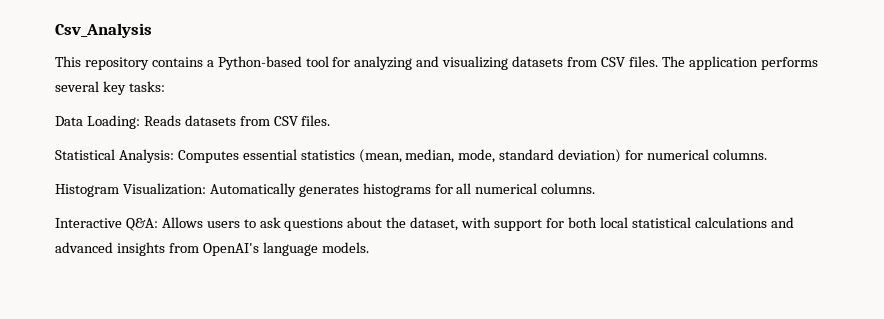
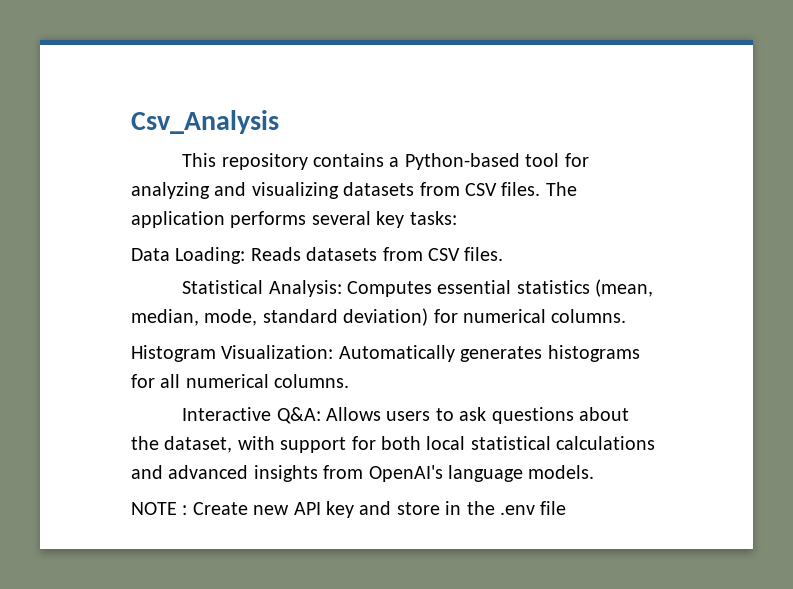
(369, 247) none -> [131,501,567,518] // NOTE : Create new API key and store in the .env file

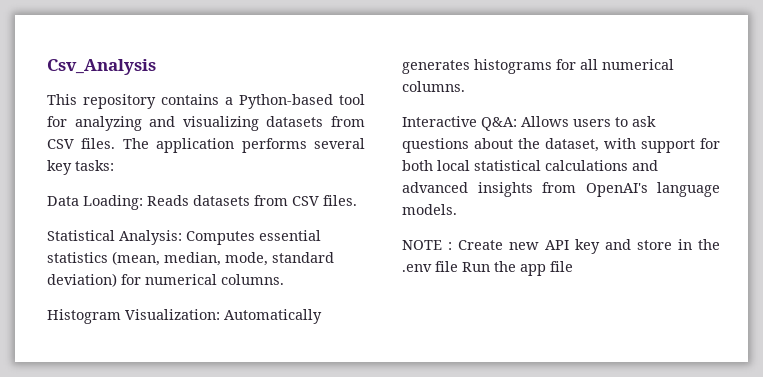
(567, 508) none -> [462,261,573,276] Run the app file

